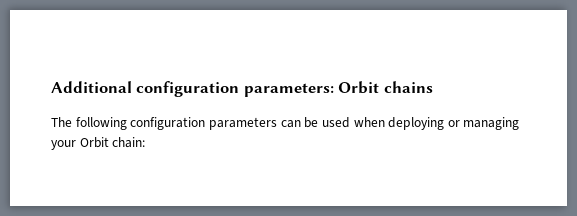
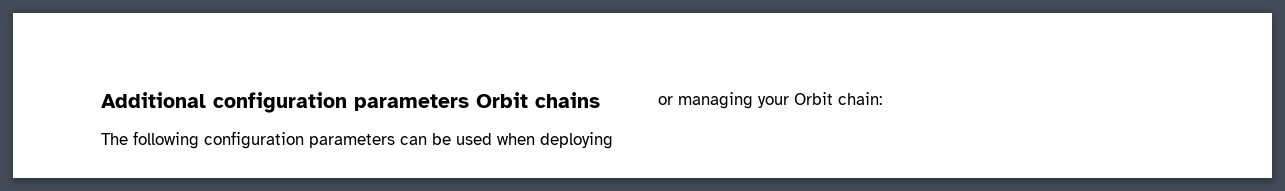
[243,83,334,97] parameters: -> [354,94,469,111] parameters

